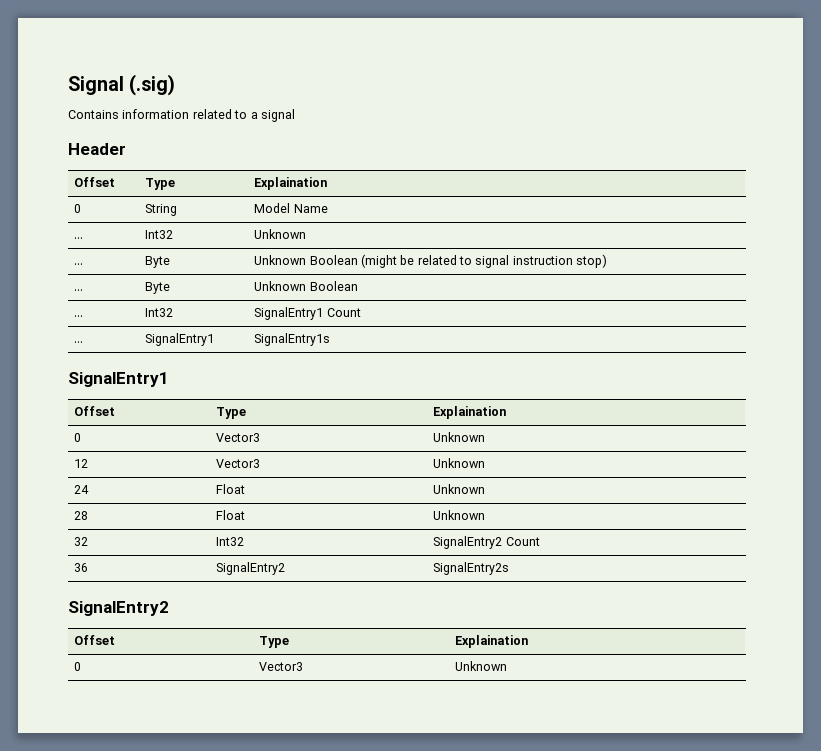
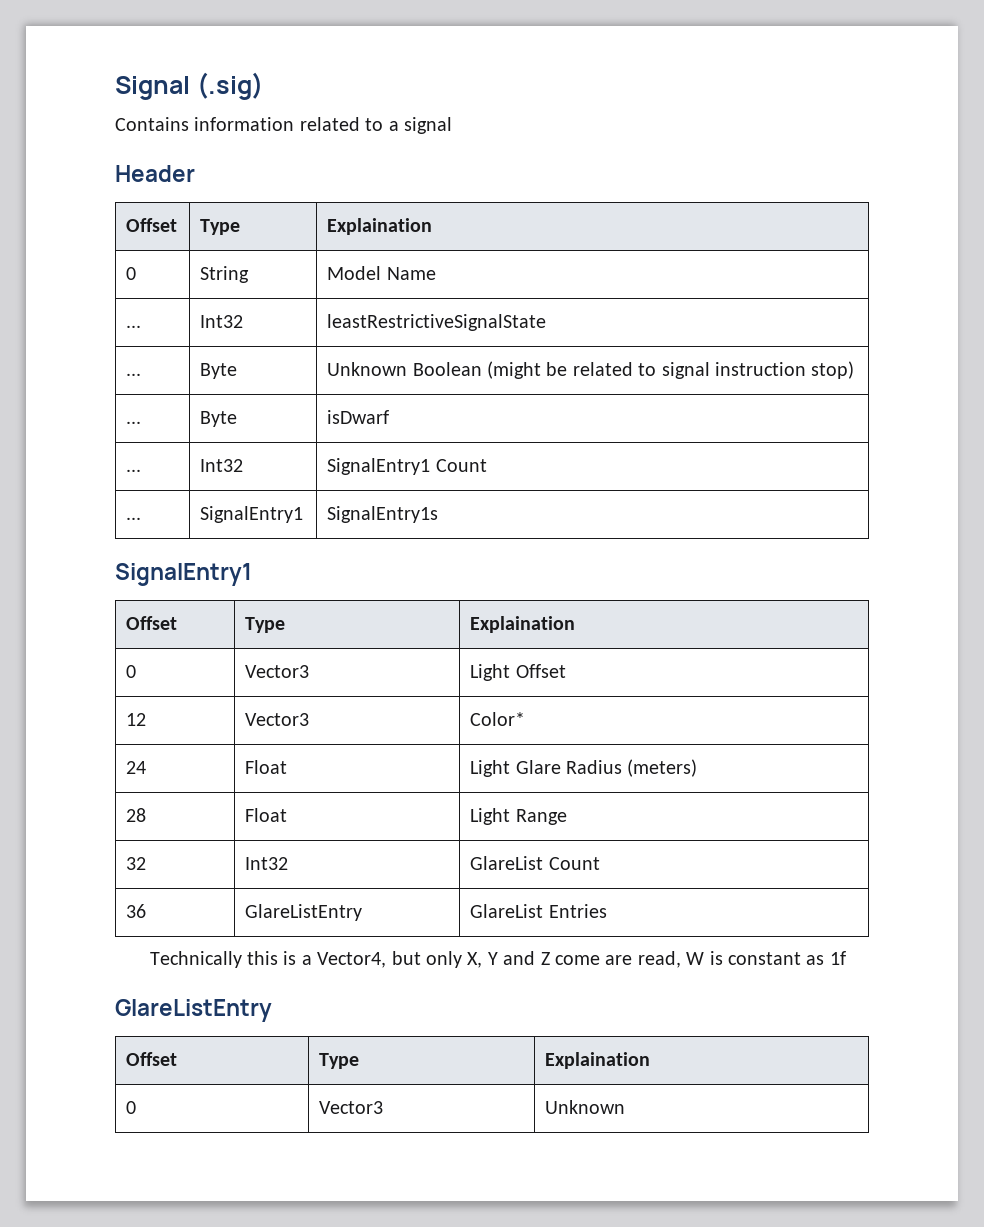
[254,229,307,239] Unknown -> [327,314,547,331] leastRestrictiveSignalState
[254,281,358,291] Unknown Boolean -> [327,410,390,424] isDwarf
[433,432,486,442] Unknown -> [470,664,566,681] Light Offset
[433,458,486,468] Unknown -> [470,712,526,726] Color*
[433,484,486,494] Unknown -> [470,759,698,777] Light Glare Radius (meters)
[433,510,486,520] Unknown -> [470,808,567,825] Light Range
[433,536,503,549] SignalEntry2 -> [470,856,544,870] GlareList
[216,562,286,575] [433,562,510,575] [68,601,169,616] SignalEntry2 | SignalEntry2s // SignalEntry2 -> [245,904,363,921] [470,904,607,918] [149,951,846,968] [115,999,272,1022] GlareListEntry | GlareList Entries // Technically this is a Vector4, but only X, Y and Z come are read, W is constant as 1f // GlareListEntry

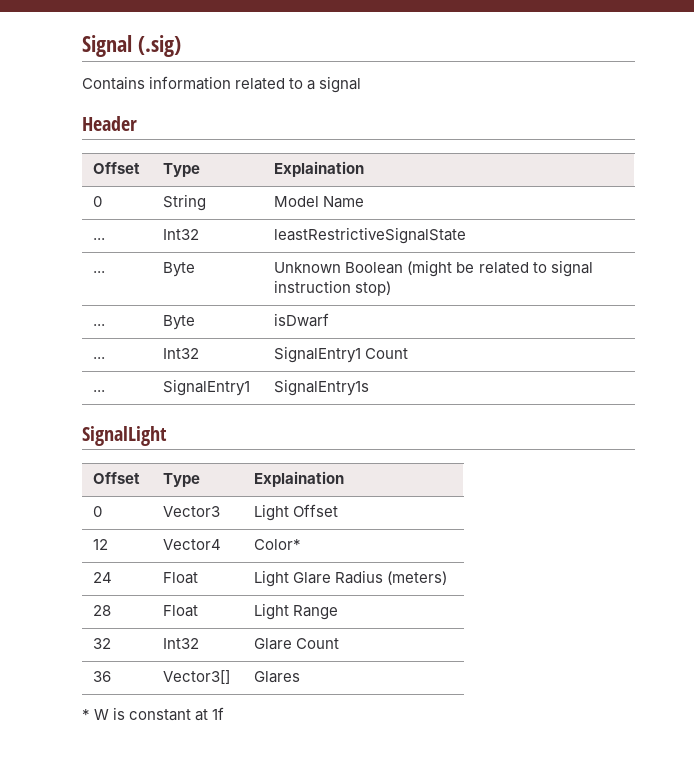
[115,563,252,586] SignalEntry1 -> [82,426,167,446] SignalLight
[245,713,310,726] Vector3 -> [163,539,222,550] Vector4
[470,856,544,870] GlareList -> [254,638,293,650] Glare
[245,904,363,921] [470,904,607,918] [149,951,681,968] GlareListEntry | GlareList Entries // Technically this is a Vector4, but only X, Y and Z come are read, -> [163,670,231,684] [254,671,301,683] [82,709,90,720] Vector3[] | Glares // *
[806,955,825,965] as -> [195,709,209,721] at
[115,999,272,1022] [126,1052,178,1066] [319,1053,360,1069] [545,1052,651,1069] [126,1101,137,1114] [319,1101,384,1114] [545,1100,626,1114] // GlareListEntry // Offset | Type | Explaination // 0 | Vector3 | Unknown -> (225, 713) none

